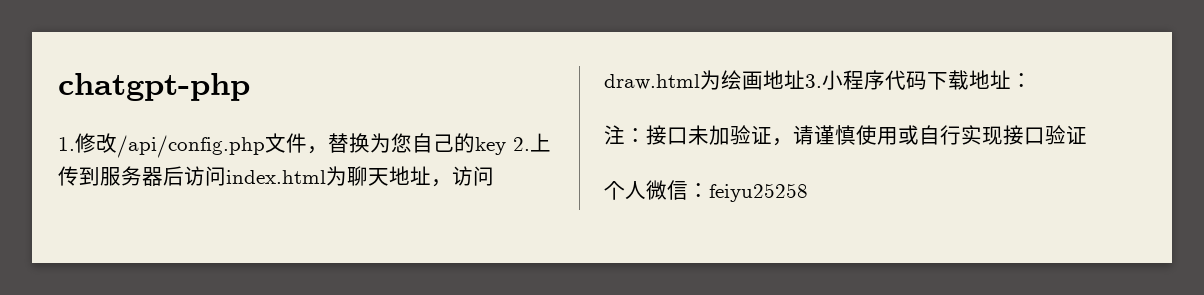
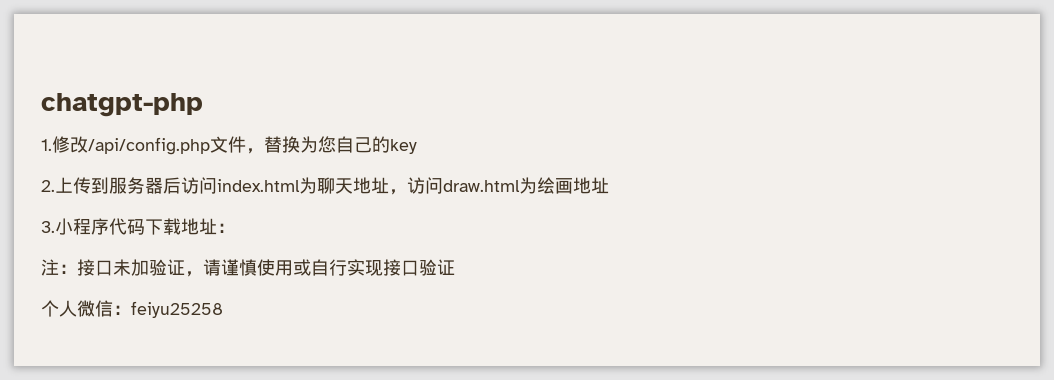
(506, 146) none -> (417, 146) //
(805, 79) none -> (609, 185) //

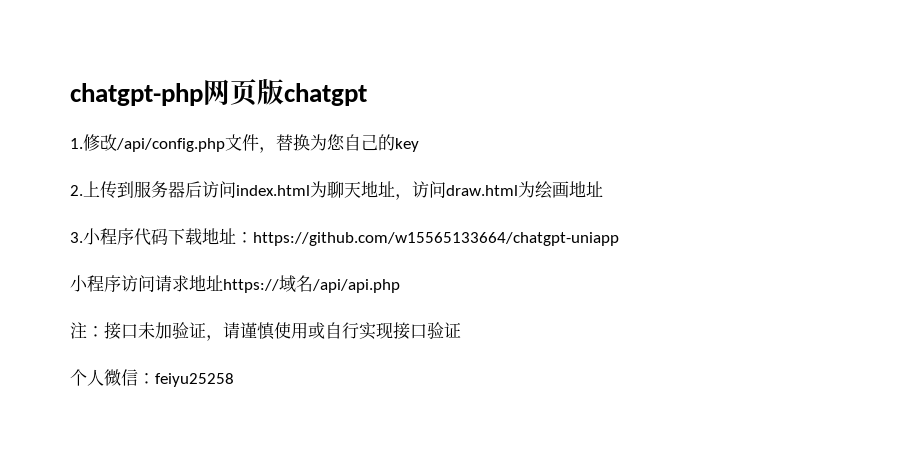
(203, 105) none -> [203,79,367,106] 网页版chatgpt
(235, 228) none -> [253,232,619,246] [70,275,400,293] https://github.com/w15565133664/chatgpt-uniapp // 小程序访问请求地址https://域名/api/api.php

